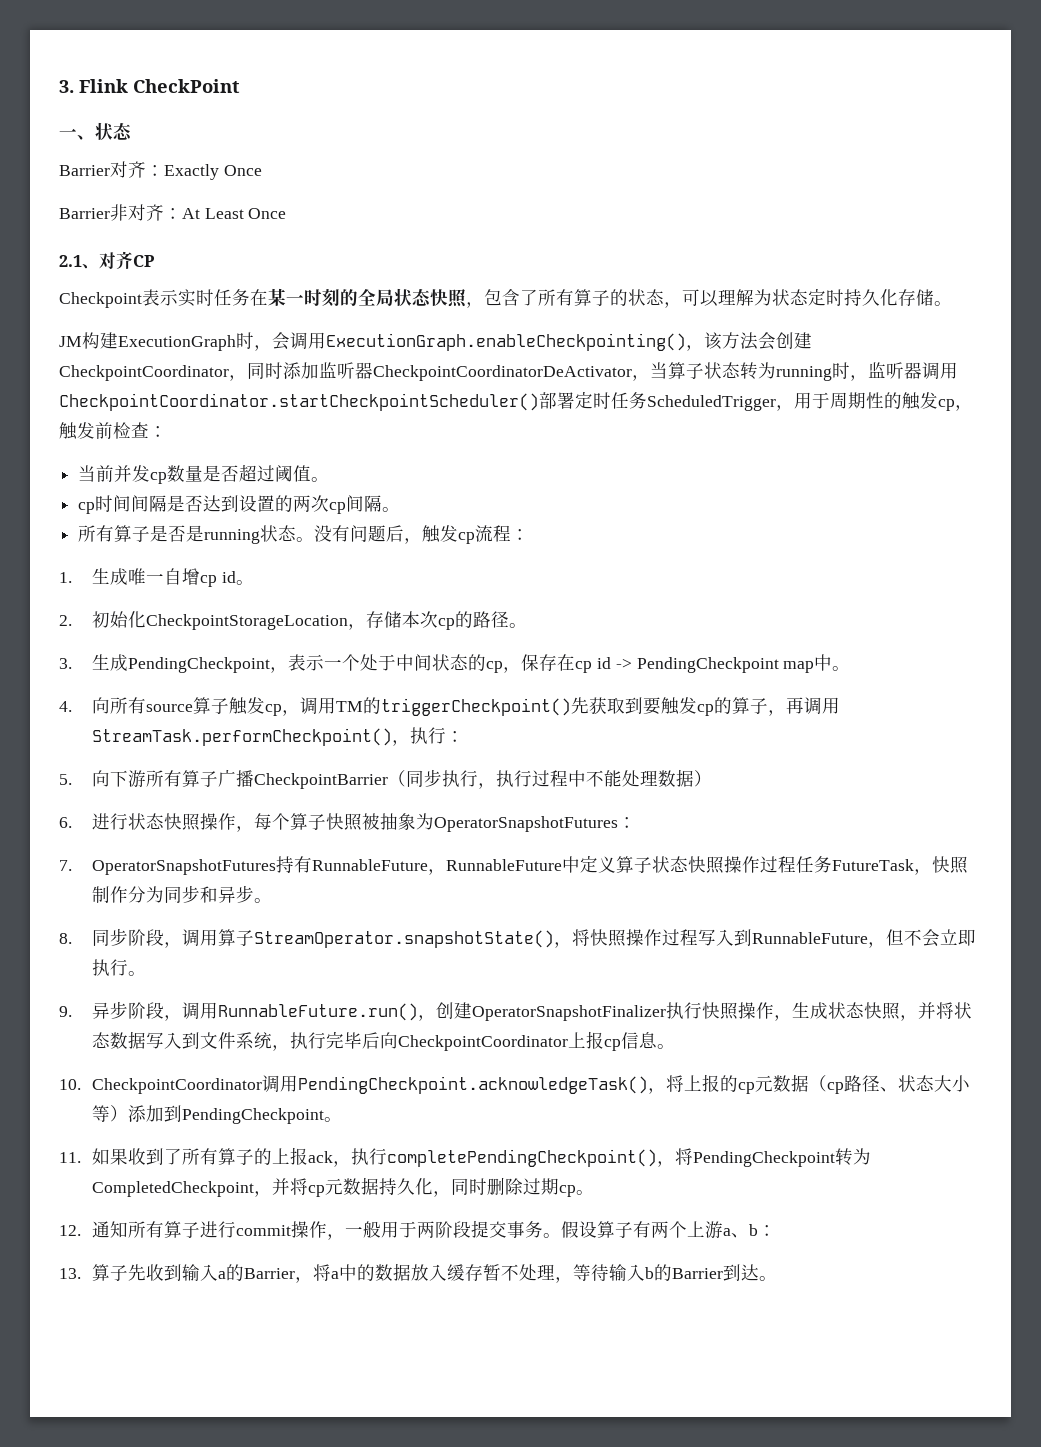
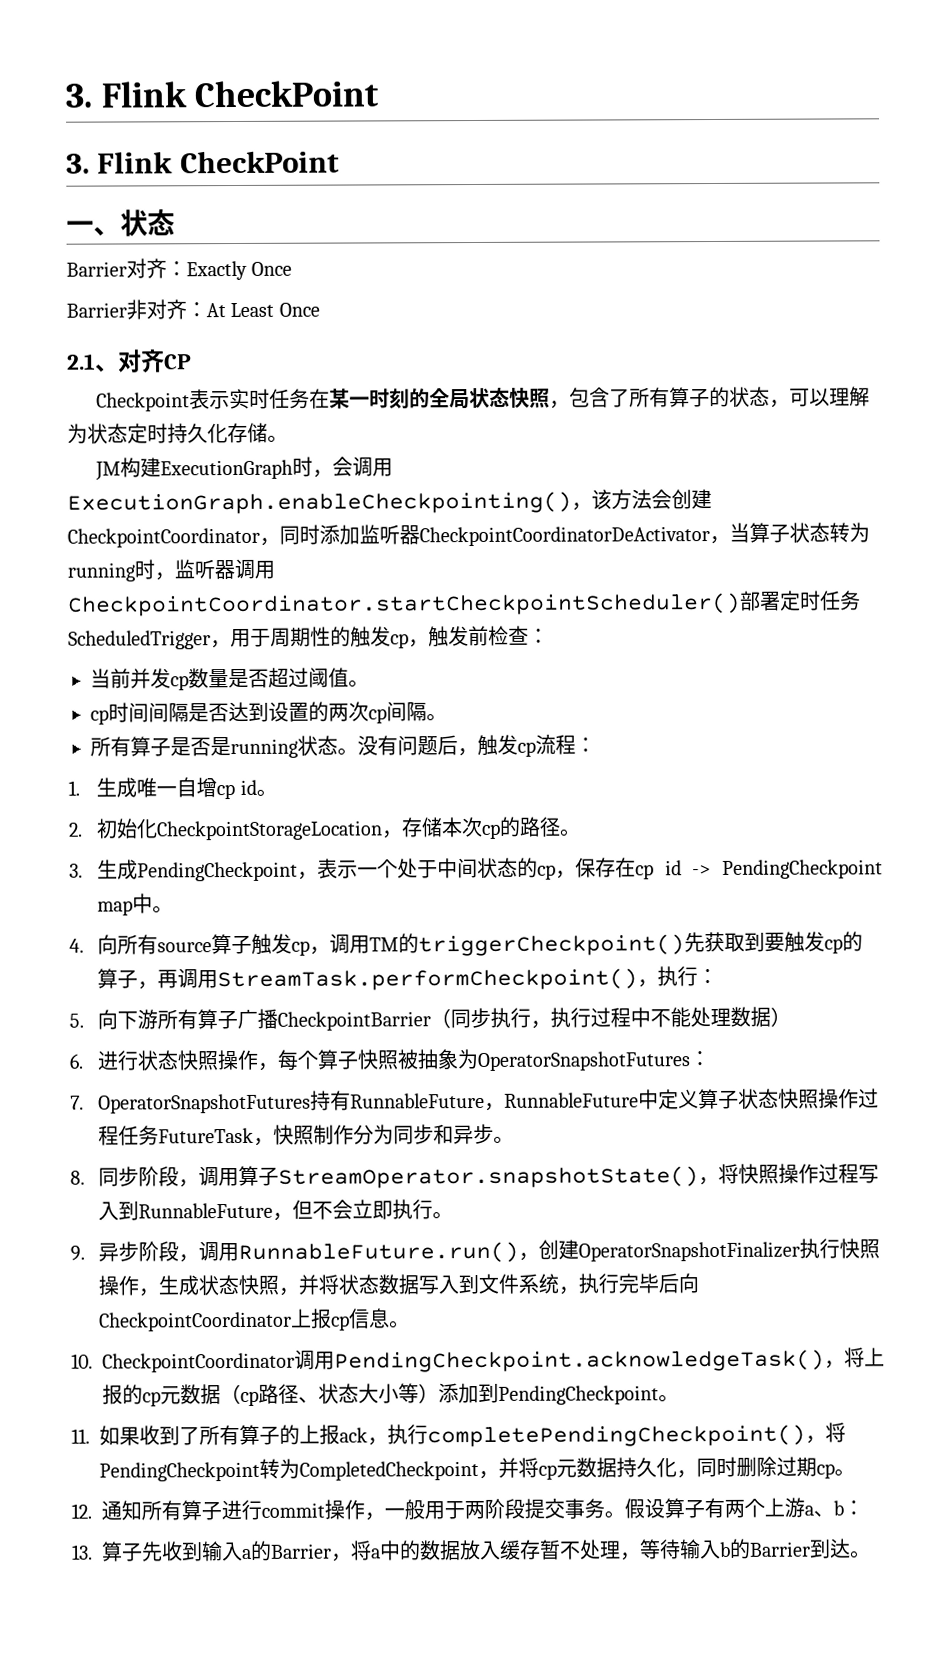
[59,79,240,93] 3. Flink CheckPoint -> [65,80,380,108] [66,150,340,174] 3. Flink CheckPoint // 3. Flink CheckPoint

